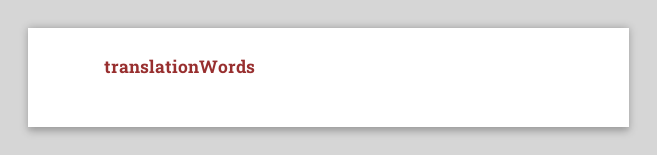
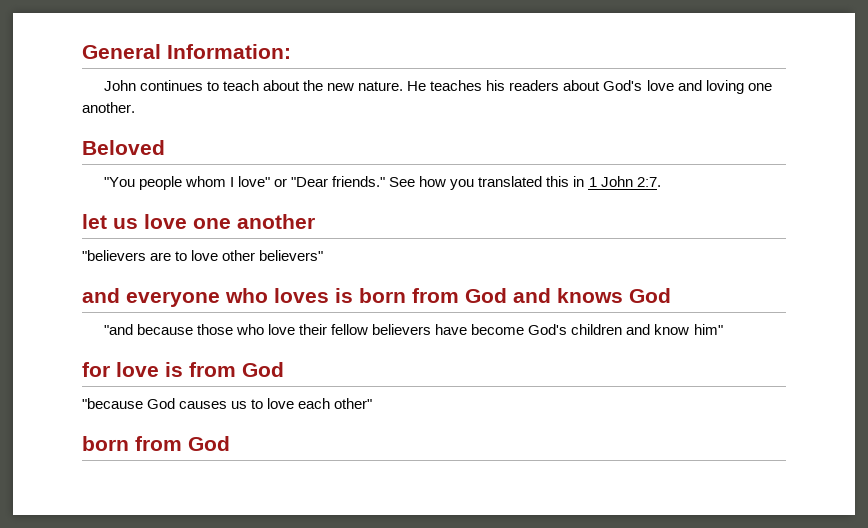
[104,59,255,74] translationWords -> [82,44,291,59] [103,80,772,94] [82,102,135,113] [82,140,165,155] [103,176,661,190] [82,214,315,229] [82,250,324,261] [82,288,671,307] [103,324,723,335] [82,362,284,377] [82,398,373,409] [82,436,230,451] General Information: // John continues to teach about the new nature. He teaches his readers about God's love and loving one another. // Beloved // "You people whom I love" or "Dear friends." See how you translated this in 1 John 2:7. // let us love one another // "believers are to love other believers" // and everyone who loves is born from God and knows God // "and because those who love their fellow believers have become God's children and know him" // for love is from God // "because God causes us to love each other" // born from God

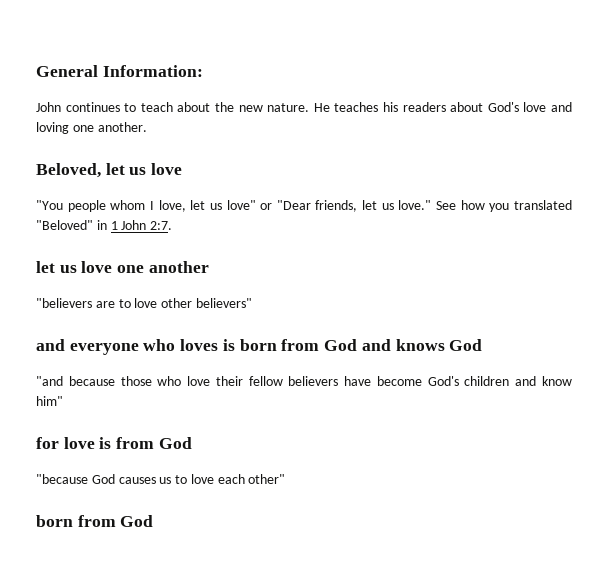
[82,140,165,155] Beloved -> [36,163,183,178] Beloved, let us love
[237,176,386,187] love" or "Dear friends." -> [158,200,432,212] love, let us love" or "Dear friends, let us love."
[546,176,570,187] this -> [36,220,93,230] "Beloved"

